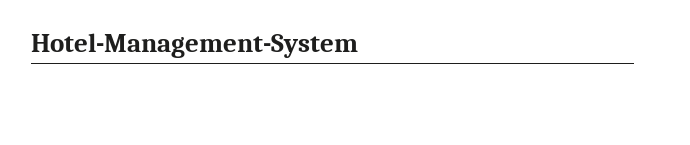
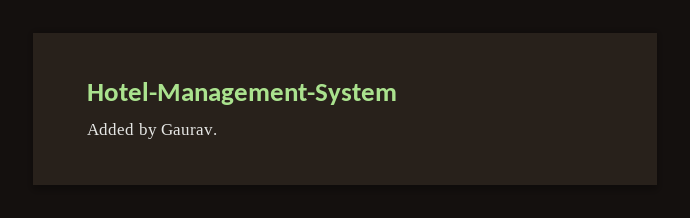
(358, 45) none -> [87,123,218,139] // Added by Gaurav.

